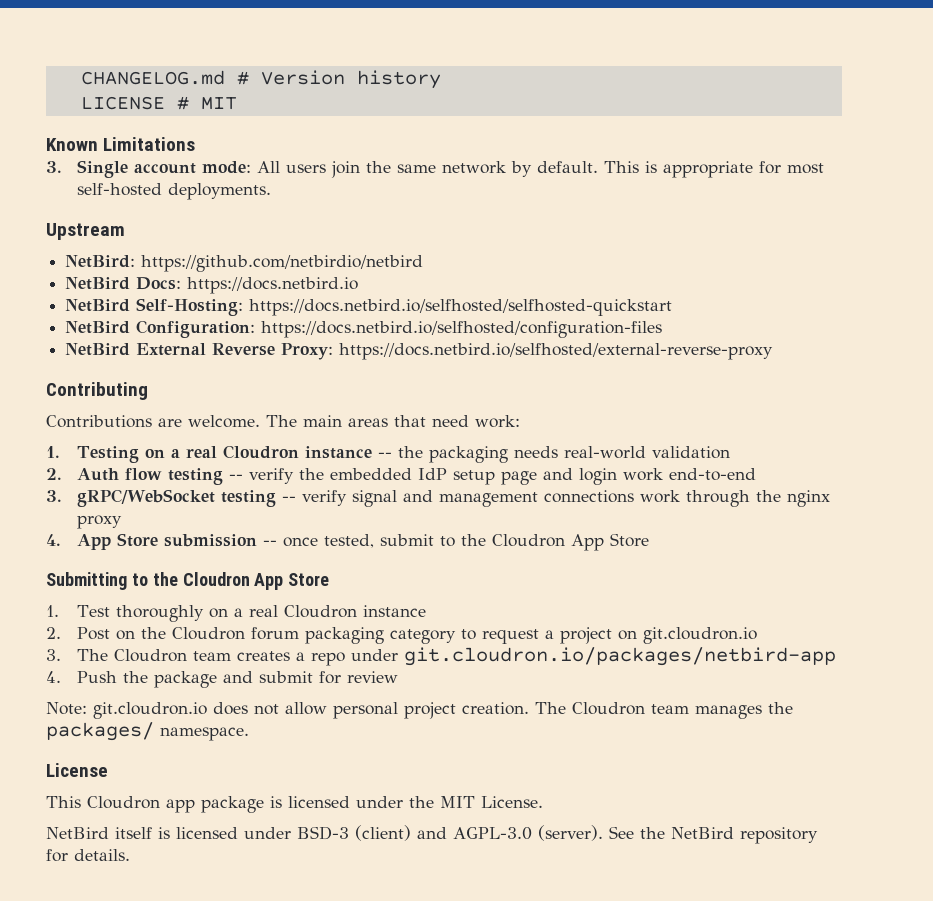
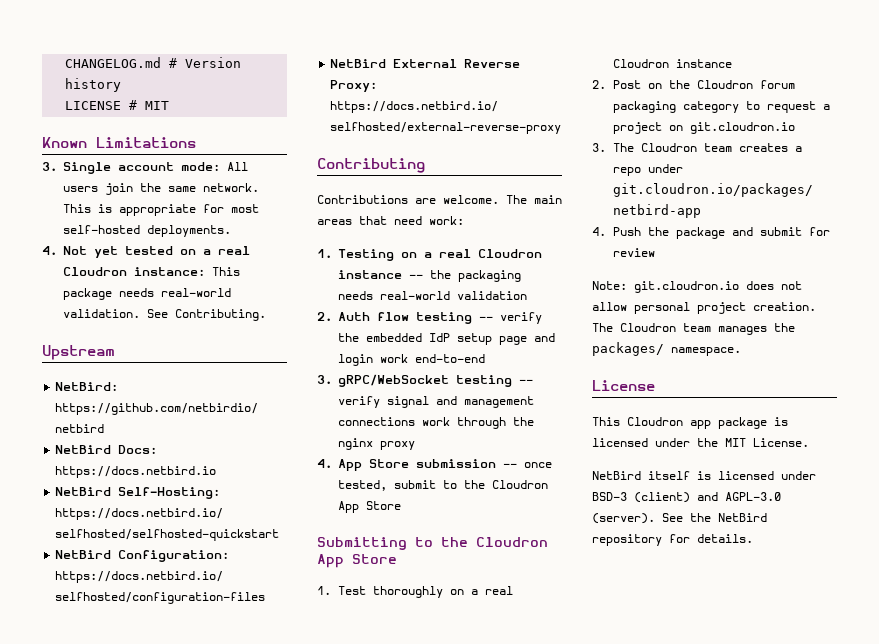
[442,161,599,177] network by default. -> [203,183,260,192] network.
(272, 191) none -> [42,246,251,258] [63,267,241,276] [63,288,232,300] [63,309,267,321] // 4. Not yet tested on a real Cloudron instance: This package needs real-world validation. See Contributing.

